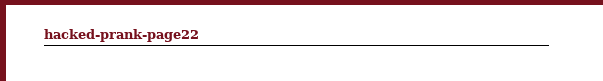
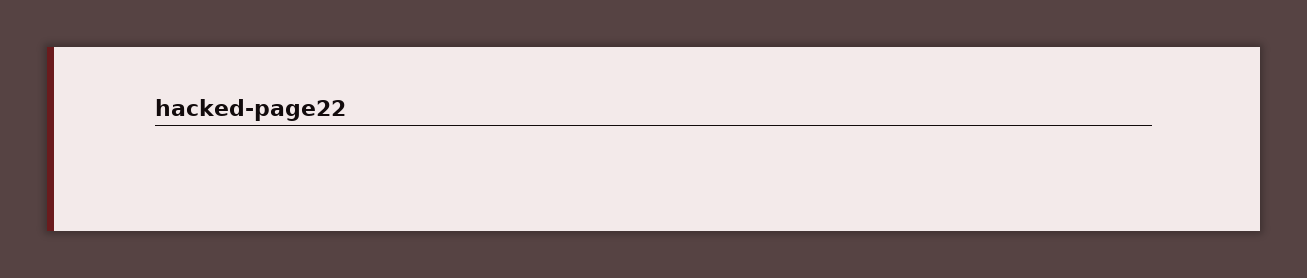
[44,29,199,42] hacked-prank-page22 -> [155,99,346,121] hacked-page22

